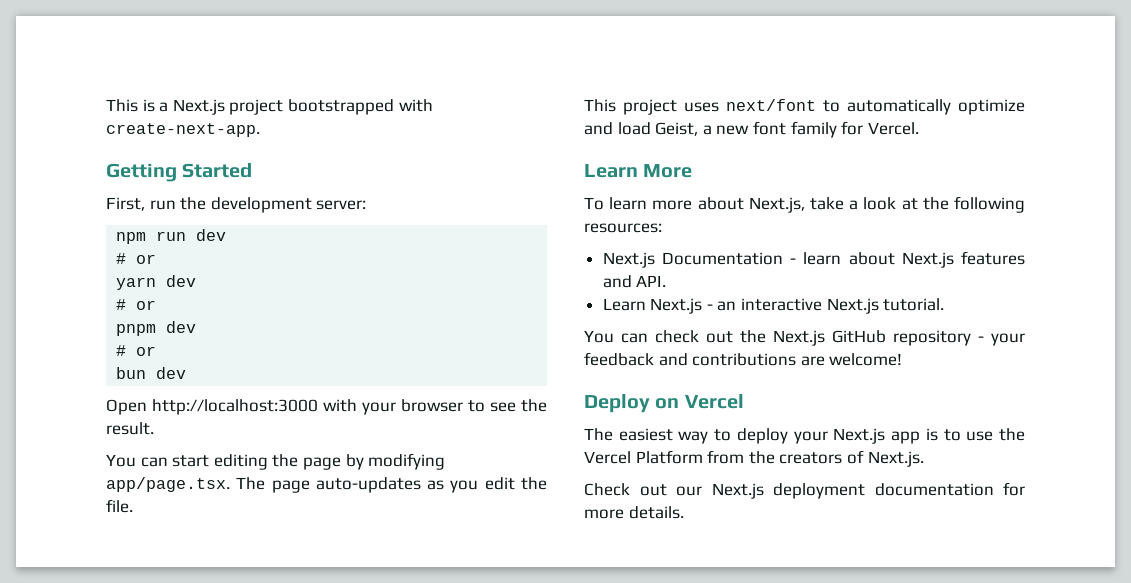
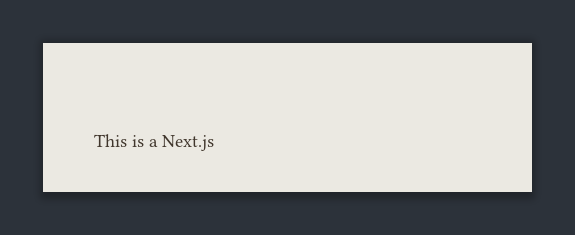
[229,99,433,115] [106,123,260,137] [106,163,253,182] [106,197,367,213] [116,229,227,244] [116,253,157,264] [116,275,197,290] [116,299,157,310] [116,321,197,336] [116,345,157,356] [116,367,187,379] [106,399,547,415] [106,422,154,435] [106,453,446,470] [106,477,547,493] [106,499,133,513] [584,99,1025,115] [584,121,919,138] [584,164,693,178] [584,196,1025,213] [584,223,662,233] [602,251,1025,268] [602,275,667,288] [602,298,945,314] [584,330,1025,346] [584,352,903,366] [584,394,744,413] [584,428,1025,444] [584,450,924,467] [584,482,1025,499] [584,506,684,519] project bootstrapped with create-next-app. // Getting Started // First, run the development server: // npm run dev // # or // yarn dev // # or // pnpm dev // # or // bun dev // Open http://localhost:3000 with your browser to see the result. // You can start editing the page by modifying app/page.tsx. The page auto-updates as you edit the file. // This project uses next/font to automatically optimize and load Geist, a new font family for Vercel. // Learn More // To learn more about Next.js, take a look at the following resources: // Next.js Documentation - learn about Next.js features and API. // Learn Next.js - an interactive Next.js tutorial. // You can check out the Next.js GitHub repository - your feedback and contributions are welcome! // Deploy on Vercel // The easiest way to deploy your Next.js app is to use the Vercel Platform from the creators of Next.js. // Check out our Next.js deployment documentation for more details. -> (214, 143) none

